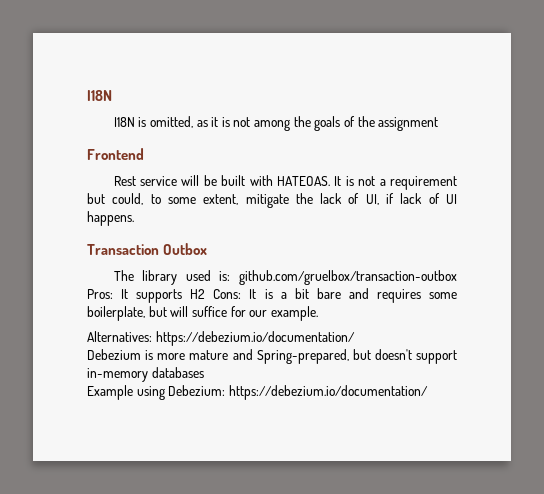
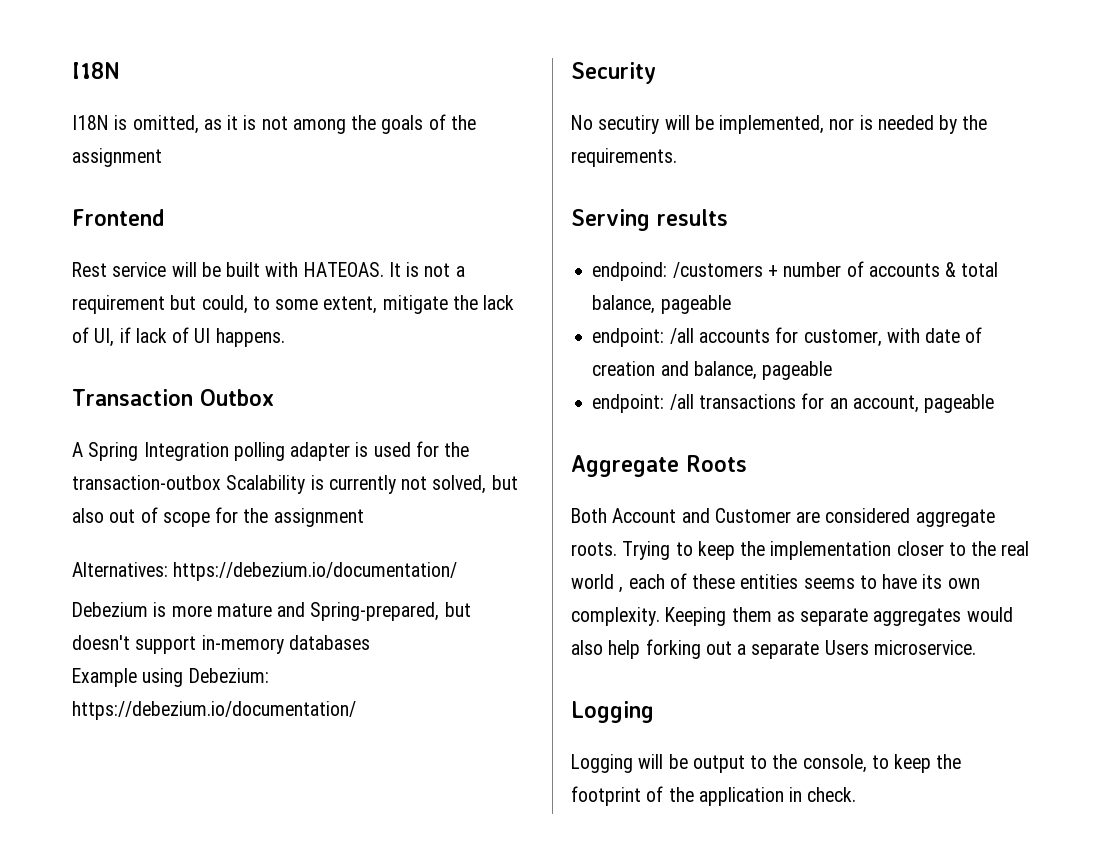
[113,270,457,285] [87,288,457,303] [87,306,318,321] The library used is: github.com/gruelbox/transaction-outbox Pros: It supports H2 Cons: It is a bit bare and requires some boilerplate, but will suffice for our example. -> [72,441,470,461] [72,475,518,494] [72,507,364,527] A Spring Integration polling adapter is used for the transaction-outbox Scalability is currently not solved, but also out of scope for the assignment
(428, 392) none -> [571,62,656,84] [571,115,988,134] [571,148,677,167] [571,209,728,231] [592,261,999,281] [592,295,731,314] [592,327,983,347] [592,361,833,380] [592,393,995,413] [571,455,747,477] [571,508,995,527] [571,541,1030,560] [571,573,980,593] [571,607,1013,626] [571,639,976,659] [571,701,654,723] [571,754,962,773] [571,786,857,806] // Security // No secutiry will be implemented, nor is needed by the requirements. // Serving results // endpoind: /customers + number of accounts & total balance, pageable // endpoint: /all accounts for customer, with date of creation and balance, pageable // endpoint: /all transactions for an account, pageable // Aggregate Roots // Both Account and Customer are considered aggregate roots. Trying to keep the implementation closer to the real world , each of these entities seems to have its own complexity. Keeping them as separate aggregates would also help forking out a separate Users microservice. // Logging // Logging will be output to the console, to keep the footprint of the application in check.

